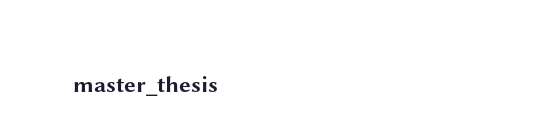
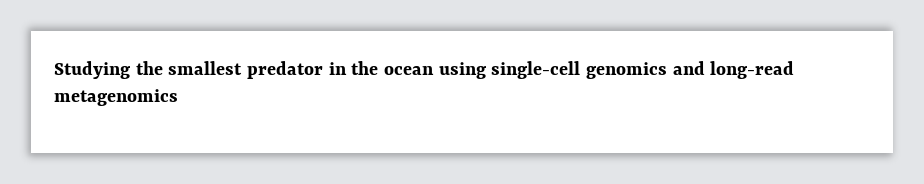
[73,76,218,96] master_thesis -> [54,61,795,79] [54,89,178,106] Studying the smallest predator in the ocean using single-cell genomics and long-read metagenomics

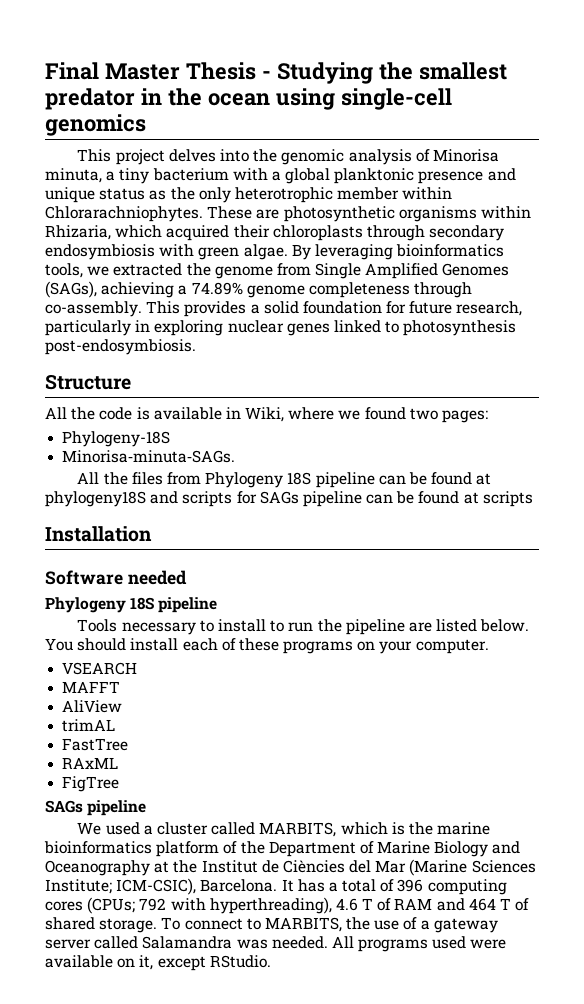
(54, 70) none -> [45,62,271,80] Final Master Thesis -
[672,61,795,79] [54,89,178,106] and long-read metagenomics -> [77,149,499,165] [45,168,516,184] [45,187,453,203] [45,206,531,222] [45,225,505,241] [45,244,505,260] [45,263,510,279] [45,281,473,298] [45,301,523,317] [45,320,517,336] [45,339,196,355] [45,374,131,390] [45,407,489,423] [62,431,171,447] [62,450,236,463] [77,472,492,488] [45,491,533,507] [45,526,152,542] [45,570,187,585] [45,597,218,613] [77,619,530,635] [45,638,489,654] [62,662,138,675] [62,681,121,693] [62,700,123,713] [62,719,116,732] [62,738,129,751] [62,757,119,769] [62,776,120,792] [45,800,147,816] [77,822,491,837] [44,841,521,857] [45,859,536,876] [45,878,507,895] [45,897,530,914] [45,917,498,933] [45,936,507,952] [45,955,271,971] // This project delves into the genomic analysis of Minorisa minuta, a tiny bacterium with a global planktonic presence and unique status as the only heterotrophic member within Chlorarachniophytes. These are photosynthetic organisms within Rhizaria, which acquired their chloroplasts through secondary endosymbiosis with green algae. By leveraging bioinformatics tools, we extracted the genome from Single Amplified Genomes (SAGs), achieving a 74.89% genome completeness through co-assembly. This provides a solid foundation for future research, particularly in exploring nuclear genes linked to photosynthesis post-endosymbiosis. // Structure // All the code is available in Wiki, where we found two pages: // Phylogeny-18S // Minorisa‐minuta‐SAGs. // All the files from Phylogeny 18S pipeline can be found at phylogeny18S and scripts for SAGs pipeline can be found at scripts // Installation // Software needed // Phylogeny 18S pipeline // Tools necessary to install to run the pipeline are listed below. You should install each of these programs on your computer. // VSEARCH // MAFFT // AliView // trimAL // FastTree // RAxML // FigTree // SAGs pipeline // We used a cluster called MARBITS, which is the marine bioinformatics platform of the Department of Marine Biology and Oceanography at the Institut de Ciències del Mar (Marine Sciences Institute; ICM-CSIC), Barcelona. It has a total of 396 computing cores (CPUs; 792 with hyperthreading), 4.6 T of RAM and 464 T of shared storage. To connect to MARBITS, the use of a gateway server called Salamandra was needed. All programs used were available on it, except RStudio.

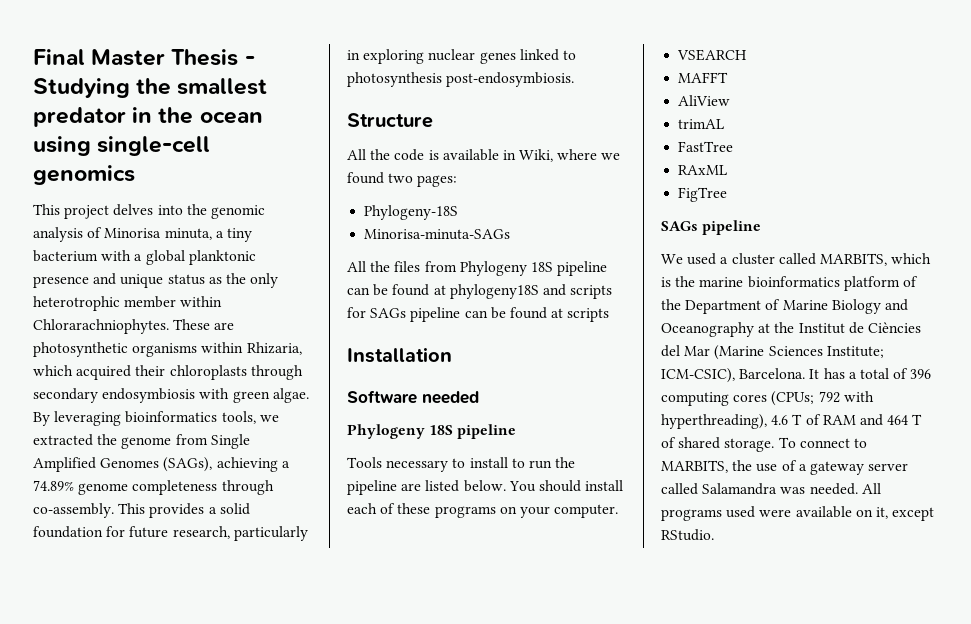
[62,450,236,463] Minorisa‐minuta‐SAGs. -> [364,229,511,240] Minorisa‐minuta‐SAGs

